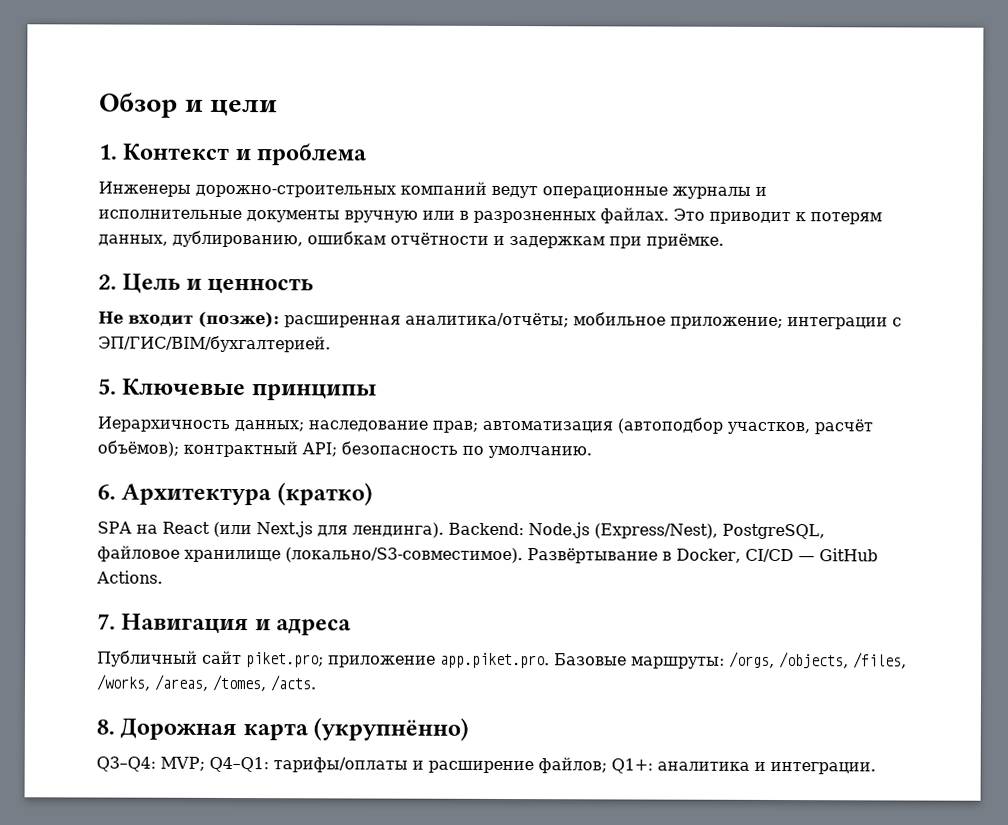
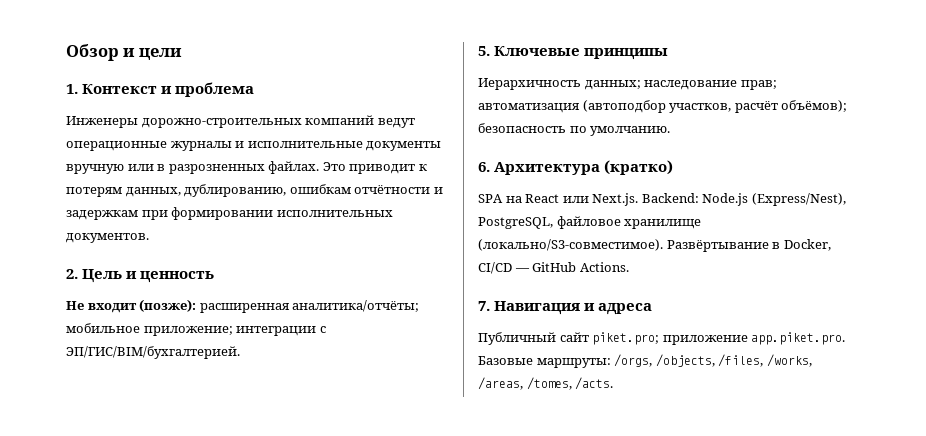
[646,233,724,249] приёмке. -> [171,207,393,220] [66,233,149,243] формировании исполнительных документов.
[183,440,337,458] контрактный API; -> (848, 106) none
[212,521,444,538] (или Next.js для лендинга). -> [562,193,639,206] или Next.js.
[96,717,470,741] [96,756,876,775] // 8. Дорожная карта (укрупнённо) // Q3–Q4: MVP; Q4–Q1: тарифы/оплаты и расширение файлов; Q1+: аналитика и интеграции. -> (614, 383) none

